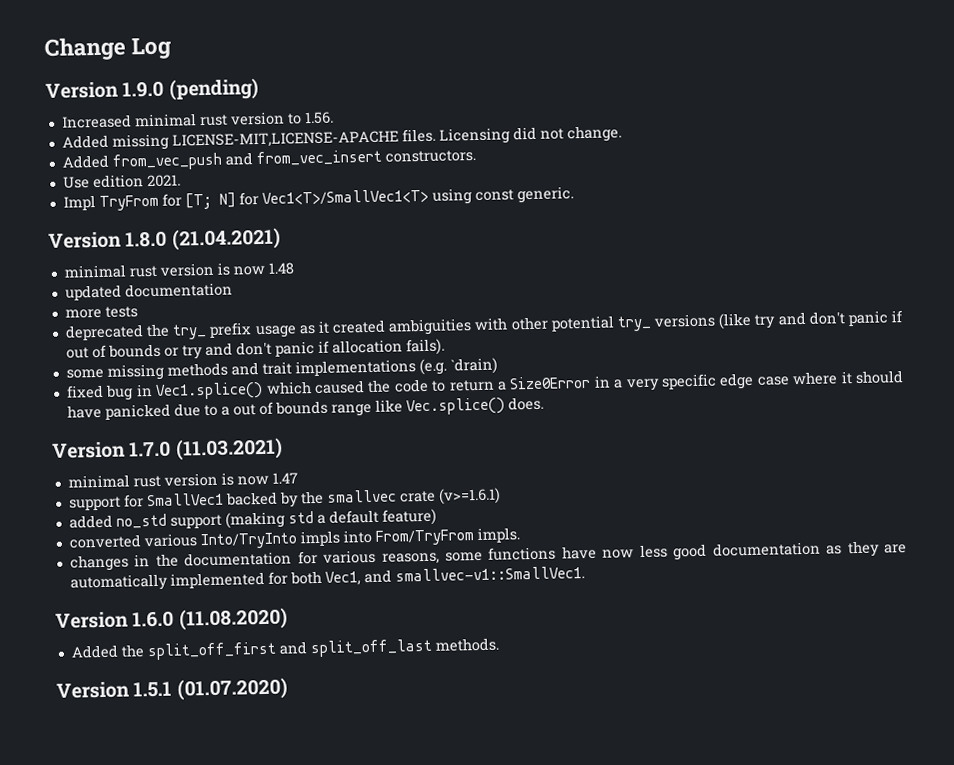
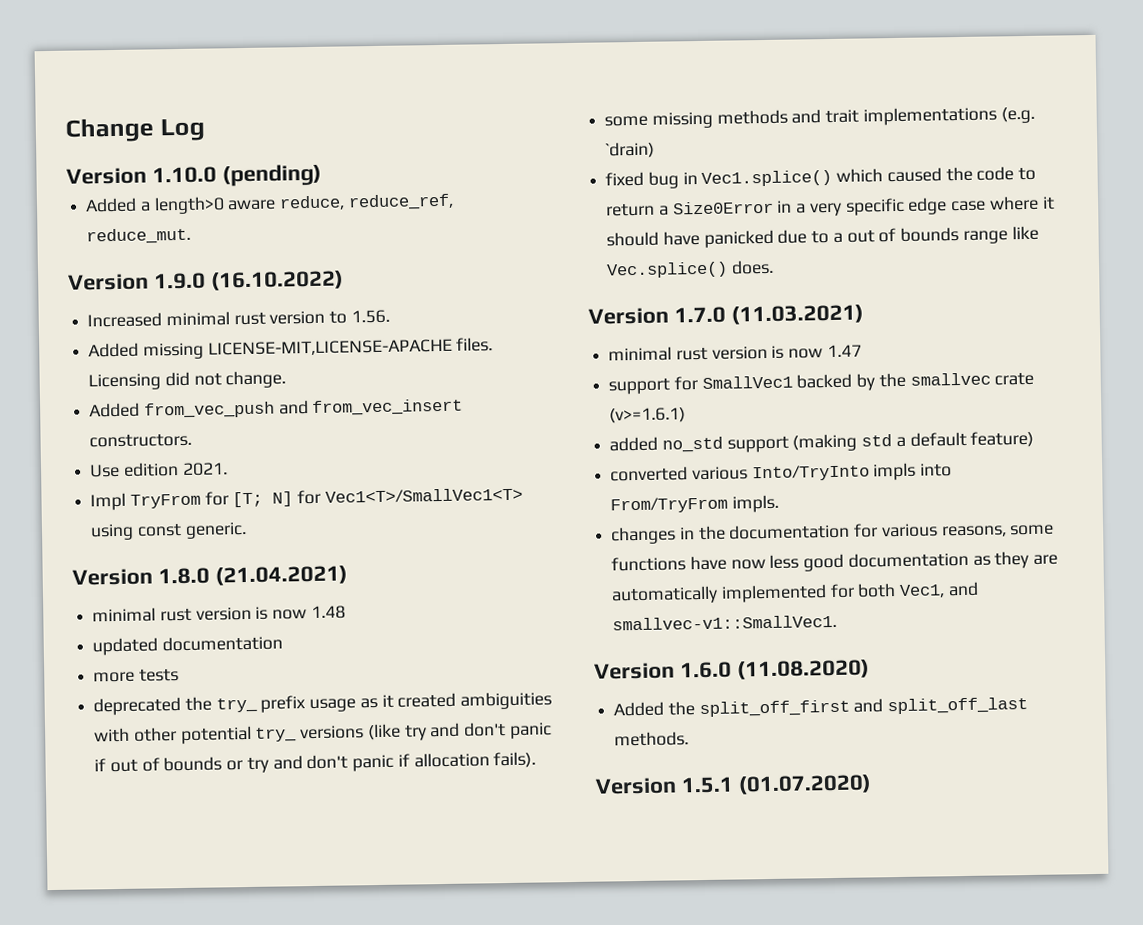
(173, 48) none -> [66,163,322,187] [85,193,454,215] [86,227,192,245] // Version 1.10.0 (pending) // Added a length>0 aware reduce, reduce_ref, reduce_mut.
[168,77,259,101] (pending) -> [210,270,344,291] (16.10.2022)

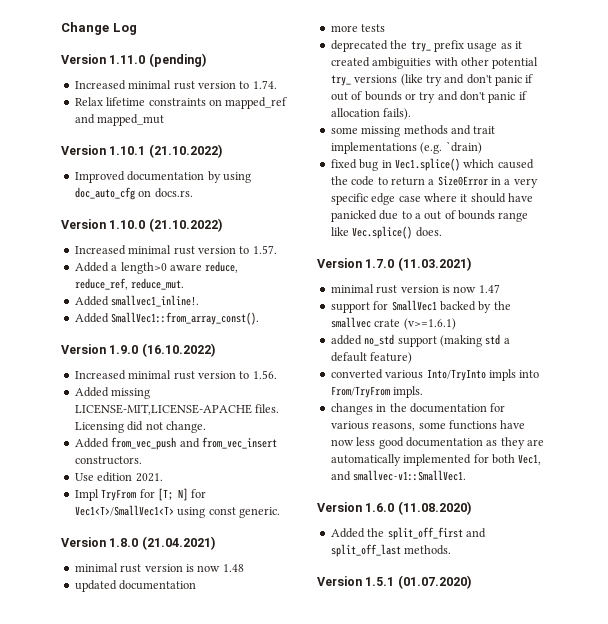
[151,163,322,187] 1.10.0 (pending) -> [109,53,206,67] [74,80,277,90] [74,97,288,109] [74,114,165,126] [61,144,222,158] [74,171,251,183] [74,187,193,200] [61,218,222,232] [74,245,277,255] 1.11.0 (pending) // Increased minimal rust version to 1.74. // Relax lifetime constraints on mapped_ref and mapped_mut // Version 1.10.1 (21.10.2022) // Improved documentation by using doc_auto_cfg on docs.rs. // Version 1.10.0 (21.10.2022) // Increased minimal rust version to 1.57.
(192, 236) none -> [74,295,200,307] [74,312,260,325] // Added smallvec1_inline!. // Added SmallVec1::from_array_const().

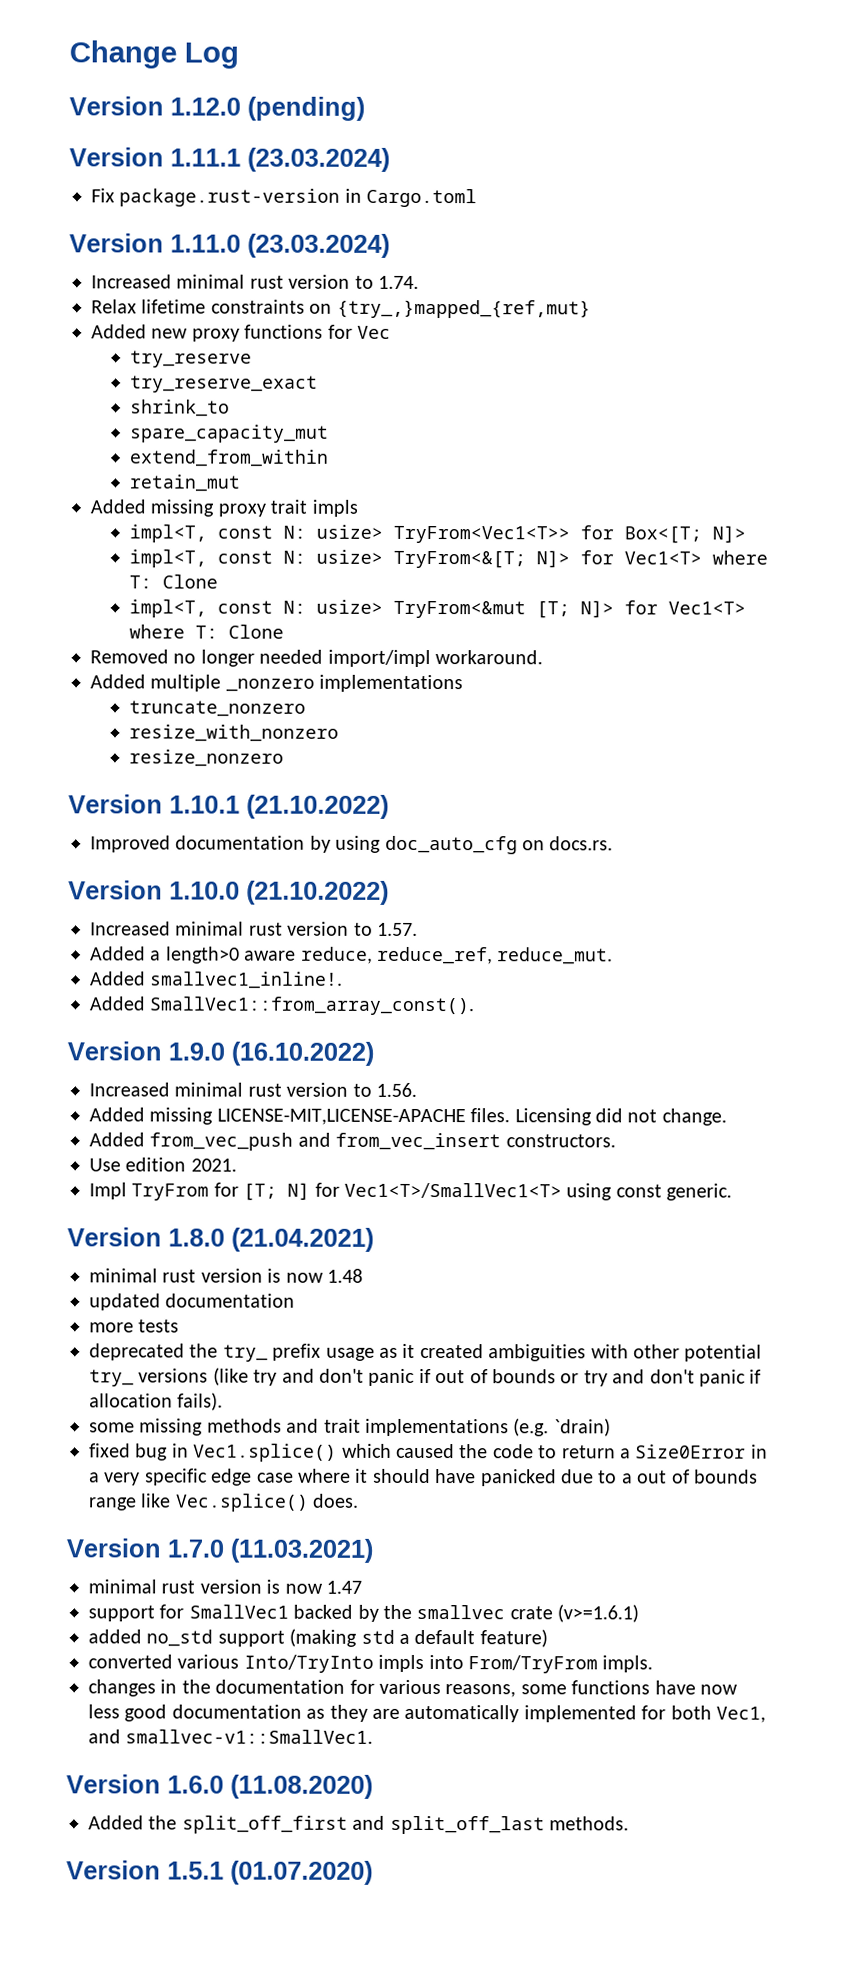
(137, 29) none -> [69,96,365,121] [69,147,390,172] [91,188,478,208] // Version 1.12.0 (pending) // Version 1.11.1 (23.03.2024) // Fix package.rust-version in Cargo.toml
[148,53,206,67] (pending) -> [247,233,390,258] (23.03.2024)
[225,97,288,109] [74,114,165,126] mapped_ref and mapped_mut -> [336,299,591,319] [91,324,391,342] [130,350,253,368] [130,375,319,393] [130,399,231,417] [130,424,330,443] [130,449,330,467] [129,474,241,492] [90,499,358,517] [129,524,747,544] [129,549,769,569] [129,574,219,589] [129,599,747,619] [129,624,285,639] [90,649,543,668] [90,674,464,693] [129,700,307,717] [129,724,340,742] [129,749,285,767] {try_,}mapped_{ref,mut} // Added new proxy functions for Vec // try_reserve // try_reserve_exact // shrink_to // spare_capacity_mut // extend_from_within // retain_mut // Added missing proxy trait impls // impl<T, const N: usize> TryFrom<Vec1<T>> for Box<[T; N]> // impl<T, const N: usize> TryFrom<&[T; N]> for Vec1<T> where T: Clone // impl<T, const N: usize> TryFrom<&mut [T; N]> for Vec1<T> where T: Clone // Removed no longer needed import/impl workaround. // Added multiple _nonzero implementations // truncate_nonzero // resize_with_nonzero // resize_nonzero

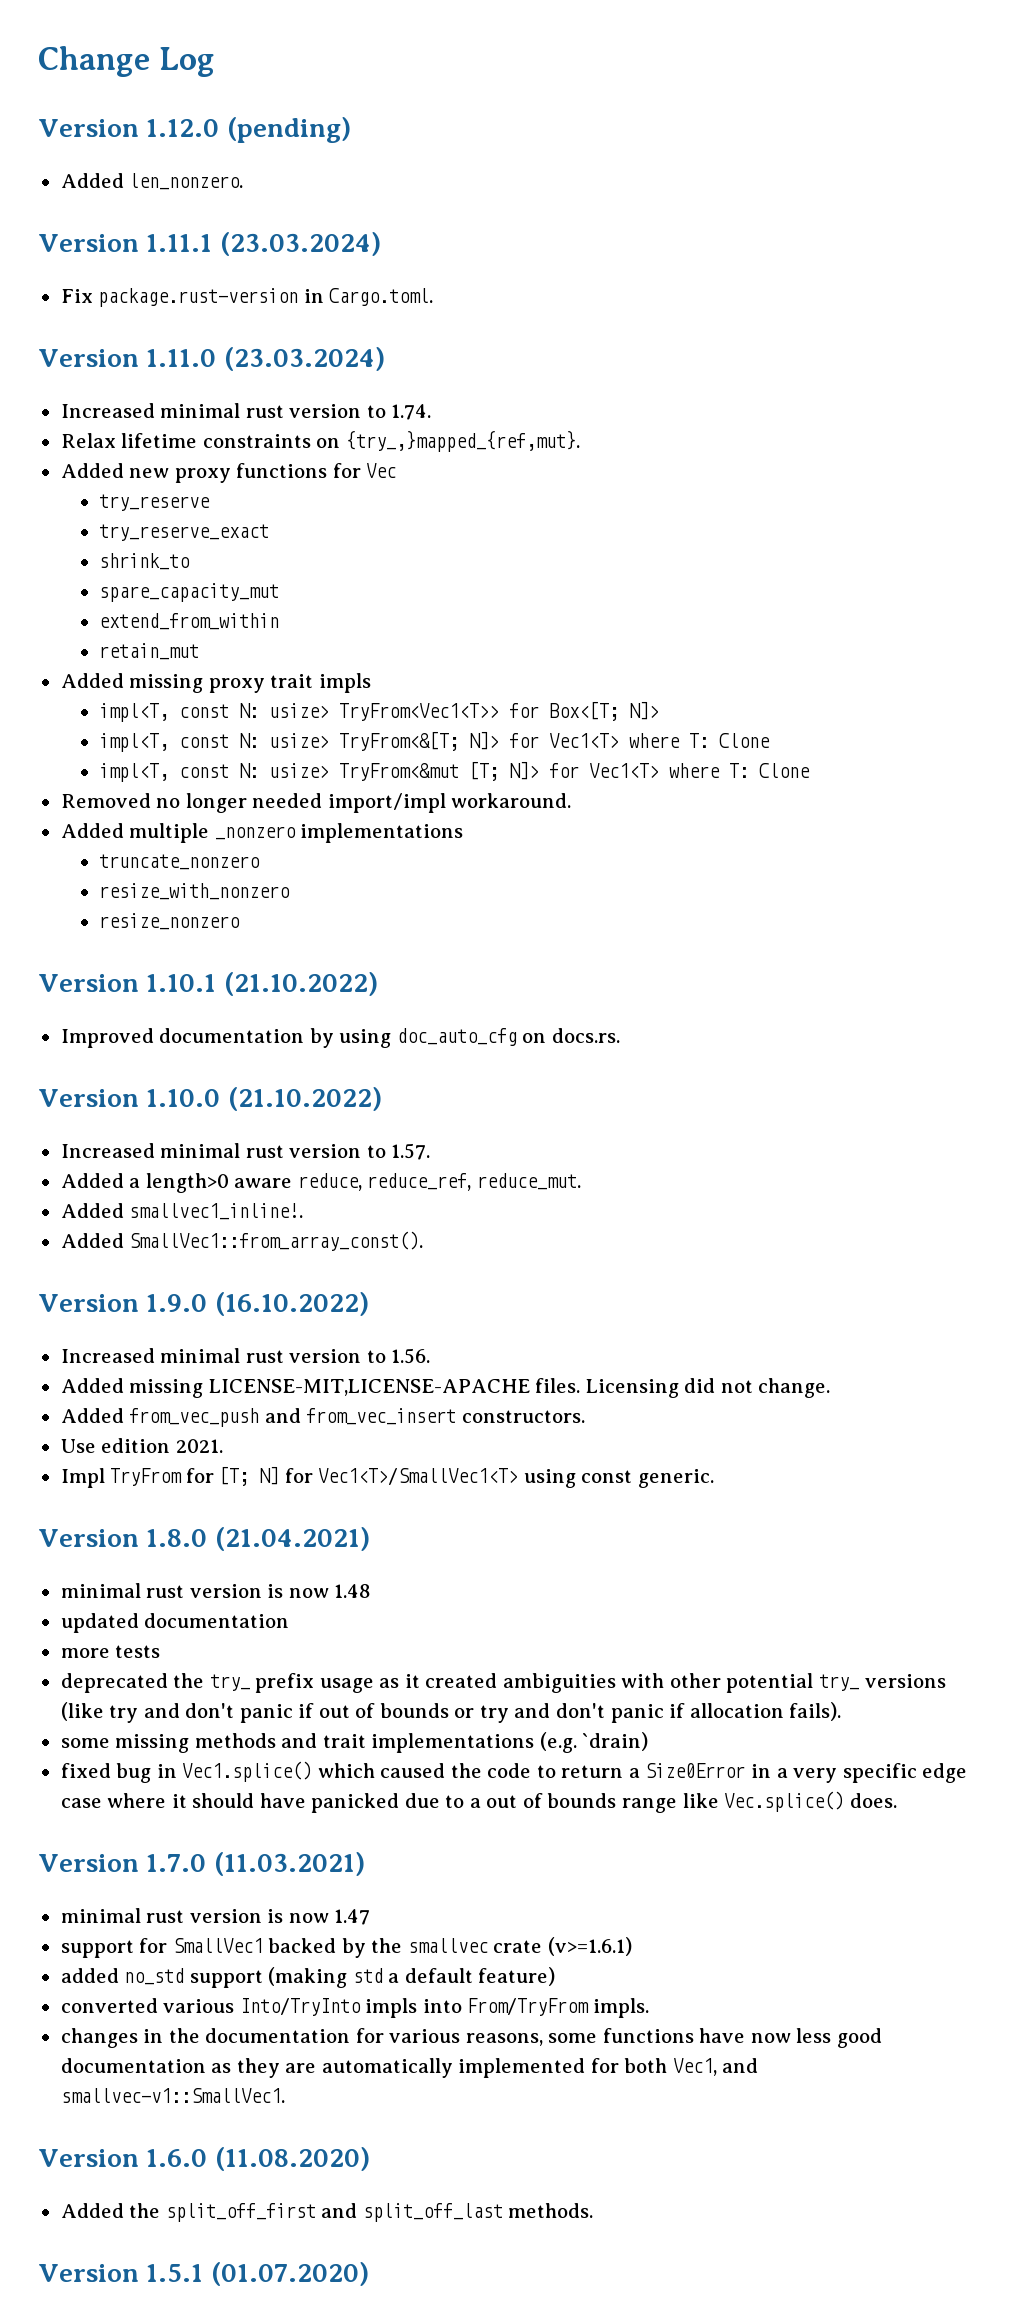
(365, 108) none -> [60,173,244,190] // Added len_nonzero.
[366,188,478,208] Cargo.toml -> [329,288,434,306] Cargo.toml.
[336,299,591,319] {try_,}mapped_{ref,mut} -> [345,430,580,452] {try_,}mapped_{ref,mut}.

